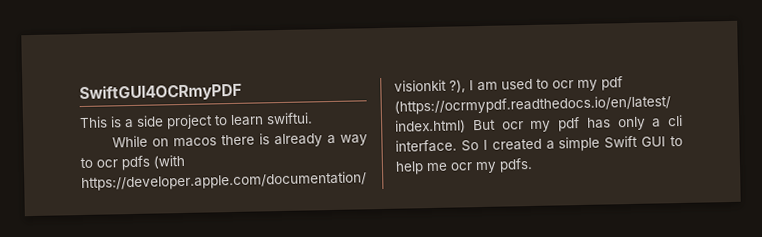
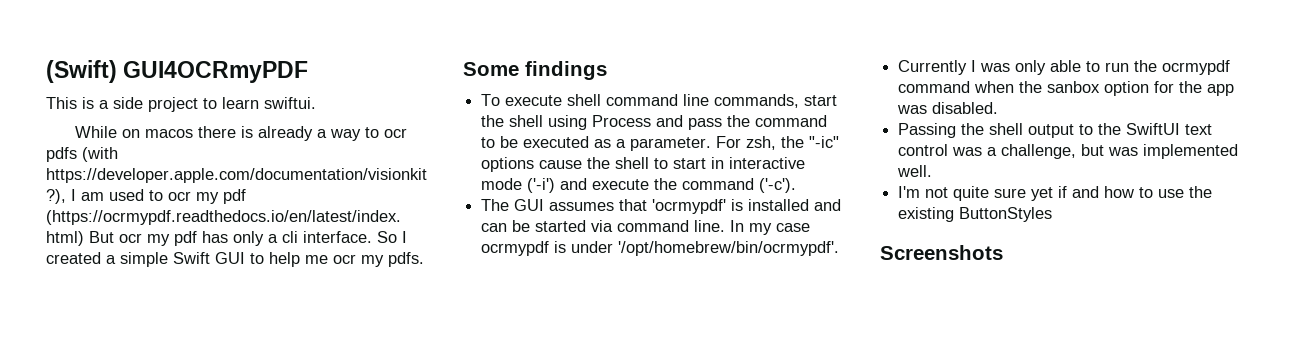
[79,82,242,103] SwiftGUI4OCRmyPDF -> [46,60,309,83] (Swift) GUI4OCRmyPDF
(533, 165) none -> [463,61,607,80] [481,94,838,108] [481,115,828,130] [481,136,840,151] [481,157,806,172] [481,178,797,193] [481,199,842,214] [481,220,811,235] [481,241,840,256] [898,60,1231,75] [898,81,1235,96] [897,102,999,114] [898,123,1213,138] [898,144,1239,159] [897,165,933,177] [898,186,1213,201] [898,207,1053,222] [880,245,1003,260] // Some findings // To execute shell command line commands, start the shell using Process and pass the command to be executed as a parameter. For zsh, the "-ic" options cause the shell to start in interactive mode ('-i') and execute the command ('-c'). // The GUI assumes that 'ocrmypdf' is installed and can be started via command line. In my case ocrmypdf is under '/opt/homebrew/bin/ocrmypdf'. // Currently I was only able to run the ocrmypdf command when the sanbox option for the app was disabled. // Passing the shell output to the SwiftUI text control was a challenge, but was implemented well. // I'm not quite sure yet if and how to use the existing ButtonStyles // Screenshots

